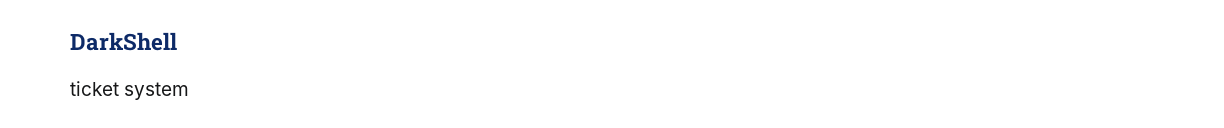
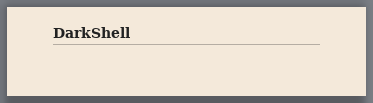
[70,81,190,100] // ticket system -> (130, 32) none

